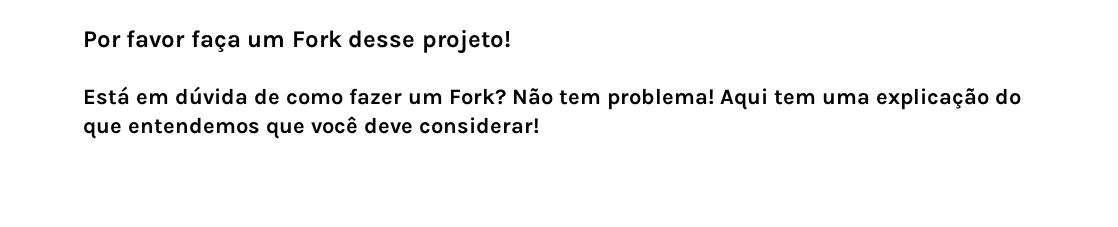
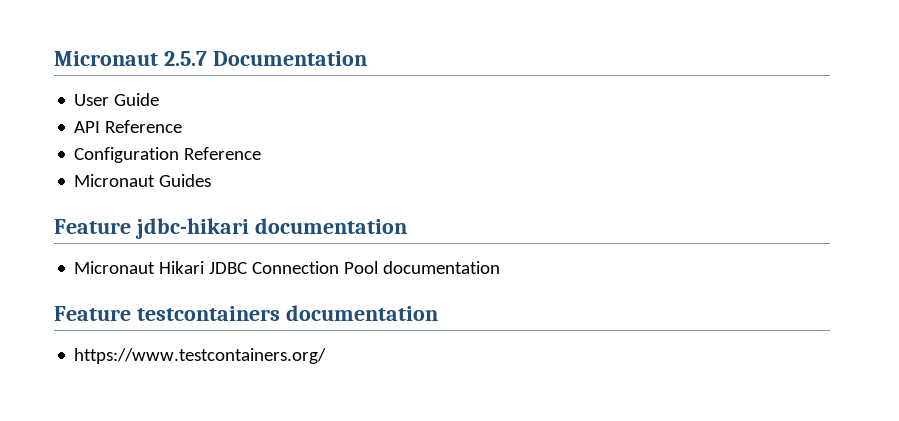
[83,29,511,54] [83,86,1021,110] [83,116,539,139] Por favor faça um Fork desse projeto! // Está em dúvida de como fazer um Fork? Não tem problema! Aqui tem uma explicação do que entendemos que você deve considerar! -> [54,51,367,66] [74,93,160,106] [74,120,183,133] [74,147,262,163] [74,174,212,187] [54,218,407,239] [74,261,501,274] [54,305,438,321] [74,348,327,364] Micronaut 2.5.7 Documentation // User Guide // API Reference // Configuration Reference // Micronaut Guides // Feature jdbc-hikari documentation // Micronaut Hikari JDBC Connection Pool documentation // Feature testcontainers documentation // https://www.testcontainers.org/

